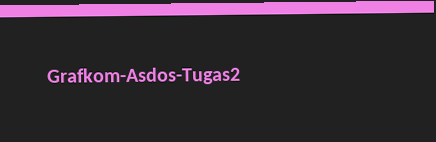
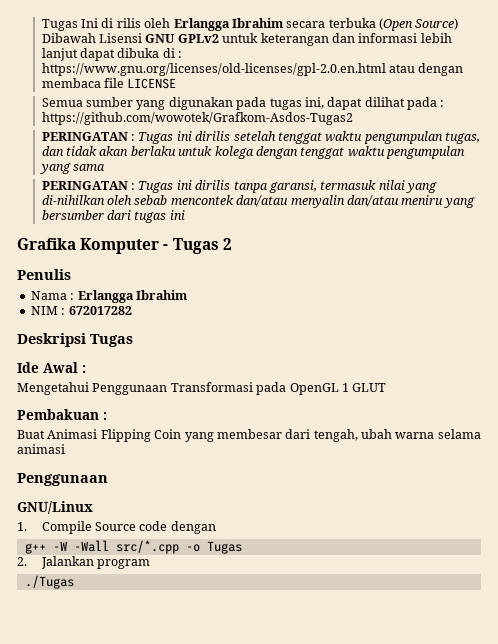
[46,66,241,86] Grafkom-Asdos-Tugas2 -> [41,18,459,31] [41,33,452,46] [41,48,183,61] [41,63,464,76] [41,78,177,89] [41,97,445,110] [41,112,353,125] [41,131,481,144] [41,146,466,159] [38,163,106,174] [41,180,438,193] [41,195,475,208] [41,210,185,223] [17,238,232,254] [17,269,71,280] [30,290,187,303] [30,306,132,315] [17,333,133,347] [17,362,86,373] [17,382,387,395] [17,409,107,420] [17,429,481,442] [17,444,65,454] [17,473,108,486] [17,501,93,514] [17,521,216,534] [24,540,242,554] [17,556,151,569] [24,575,74,589] Tugas Ini di rilis oleh Erlangga Ibrahim secara terbuka (Open Source) Dibawah Lisensi GNU GPLv2 untuk keterangan dan informasi lebih lanjut dapat dibuka di : https://www.gnu.org/licenses/old-licenses/gpl-2.0.en.html atau dengan membaca file LICENSE // Semua sumber yang digunakan pada tugas ini, dapat dilihat pada : https://github.com/wowotek/Grafkom-Asdos-Tugas2 // PERINGATAN : Tugas ini dirilis setelah tenggat waktu pengumpulan tugas, dan tidak akan berlaku untuk kolega dengan tenggat waktu pengumpulan yang sama // PERINGATAN : Tugas ini dirilis tanpa garansi, termasuk nilai yang di-nihilkan oleh sebab mencontek dan/atau menyalin dan/atau meniru yang bersumber dari tugas ini // Grafika Komputer - Tugas 2 // Penulis // Nama : Erlangga Ibrahim // NIM : 672017282 // Deskripsi Tugas // Ide Awal : // Mengetahui Penggunaan Transformasi pada OpenGL 1 GLUT // Pembakuan : // Buat Animasi Flipping Coin yang membesar dari tengah, ubah warna selama animasi // Penggunaan // GNU/Linux // 1. Compile Source code dengan // g++ -W -Wall src/*.cpp -o Tugas // 2. Jalankan program // ./Tugas

